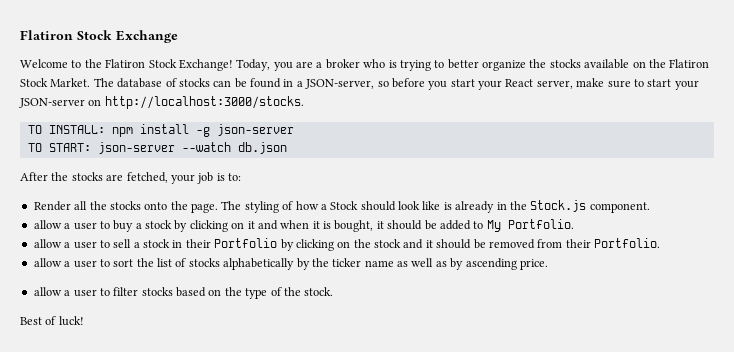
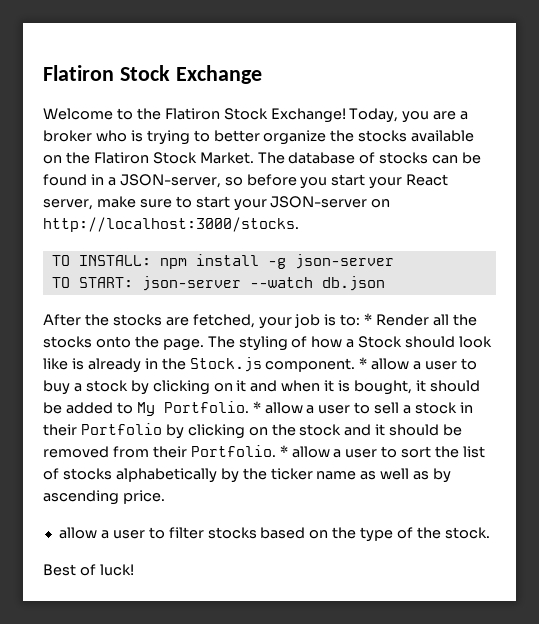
(241, 177) // -> [364,313,373,325] *
(650, 207) // -> [359,357,368,369] *
(574, 224) // -> [252,401,261,413] *
(660, 243) // -> [279,445,288,457] *

